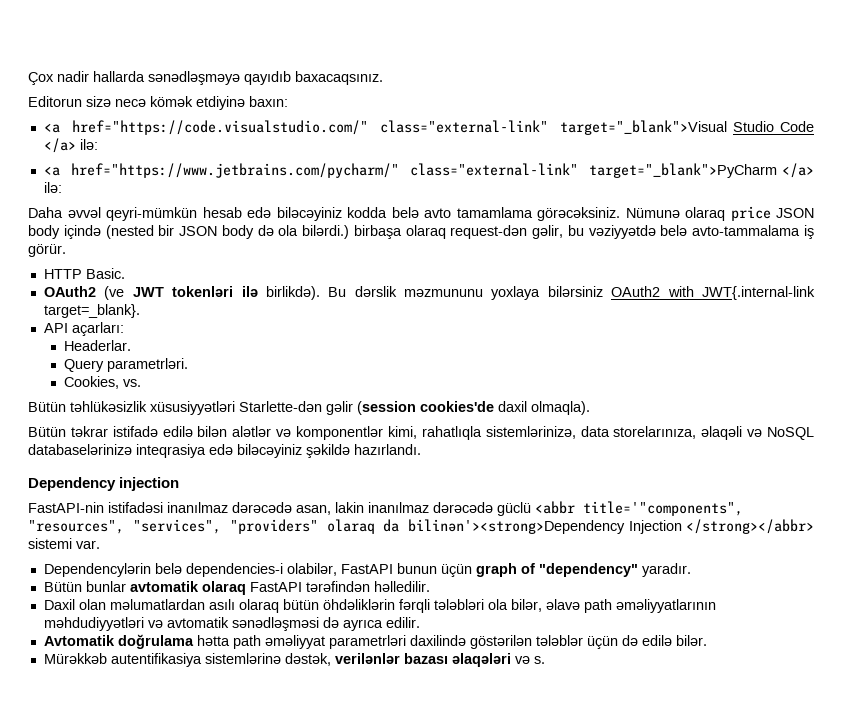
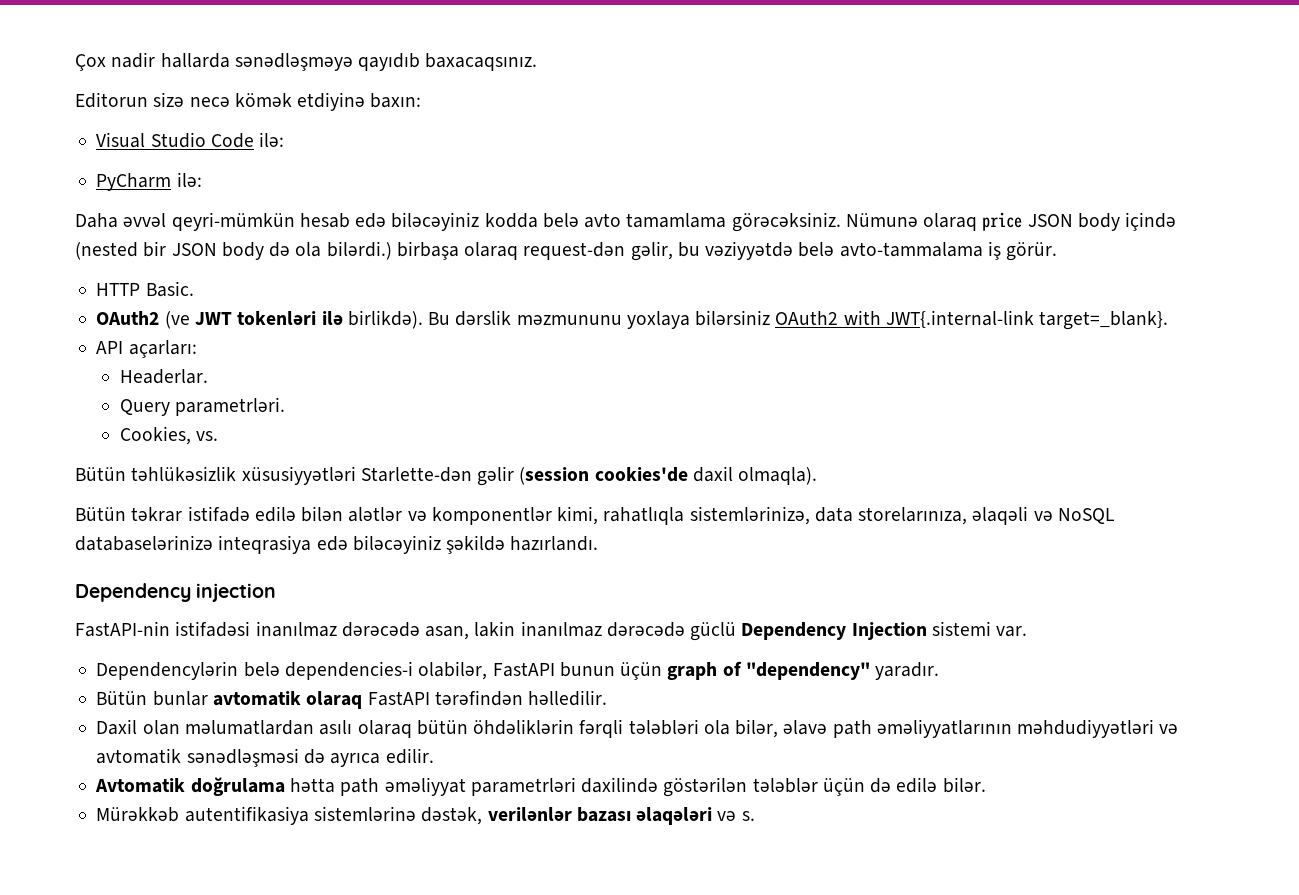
[43,120,727,135] <a href="https://code.visualstudio.com/" class="external-link" target="_blank">Visual -> [96,132,146,148] Visual
[43,138,98,153] [43,163,814,178] </a> ilə: // <a href="https://www.jetbrains.com/pycharm/" class="external-link" target="_blank">PyCharm </a> -> [259,132,285,147] [96,173,172,191] ilə: // PyCharm
[535,501,743,516] [28,519,814,534] <abbr title='"components", "resources", "services", "providers" olaraq da bilinən'><strong>Dependency Injection </strong></abbr> -> [741,622,927,640] Dependency Injection

